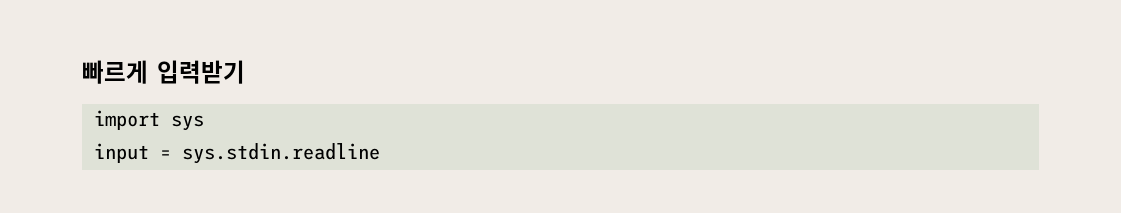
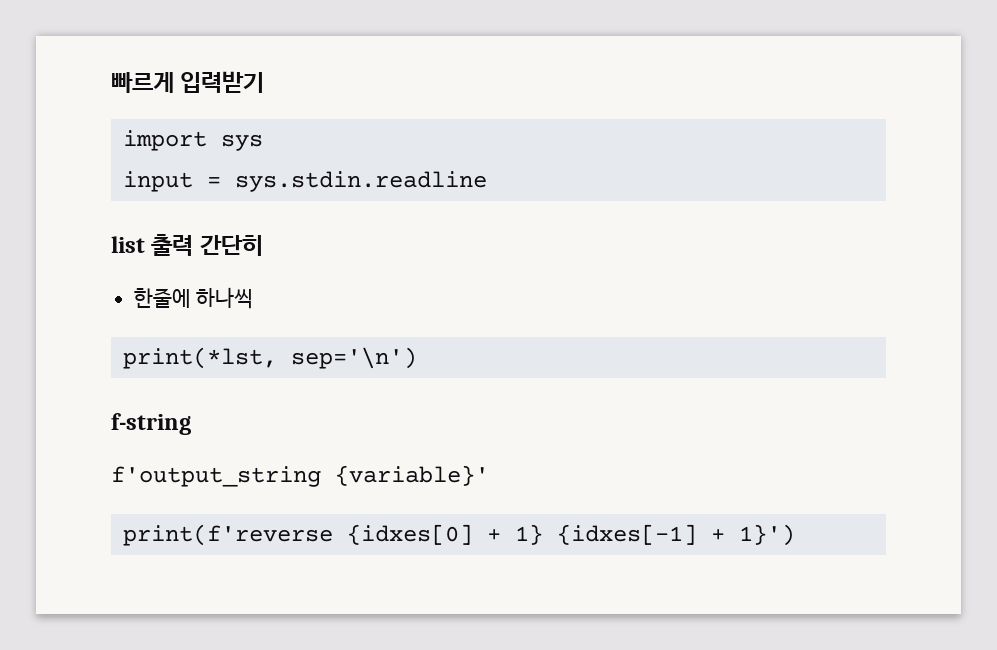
(380, 153) none -> [111,234,263,256] [133,287,254,309] [123,347,418,369] [111,413,191,435] [111,465,489,487] [123,524,796,546] // list 출력 간단히 // 한줄에 하나씩 // print(*lst, sep='\n') // f-string // f'output_string {variable}' // print(f'reverse {idxes[0] + 1} {idxes[-1] + 1}')

